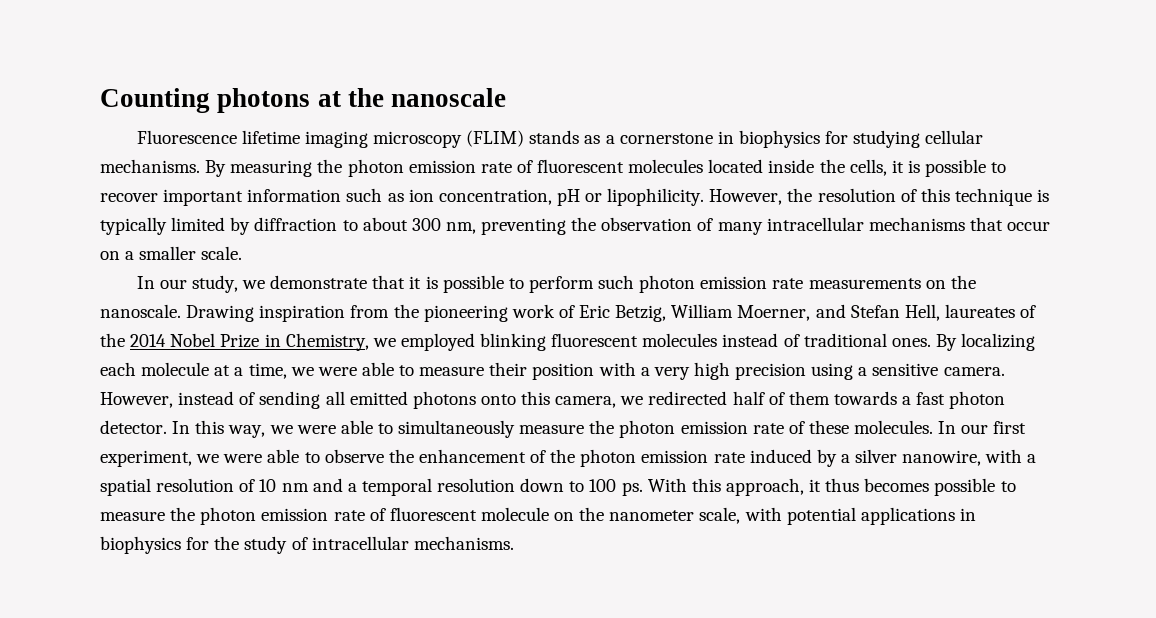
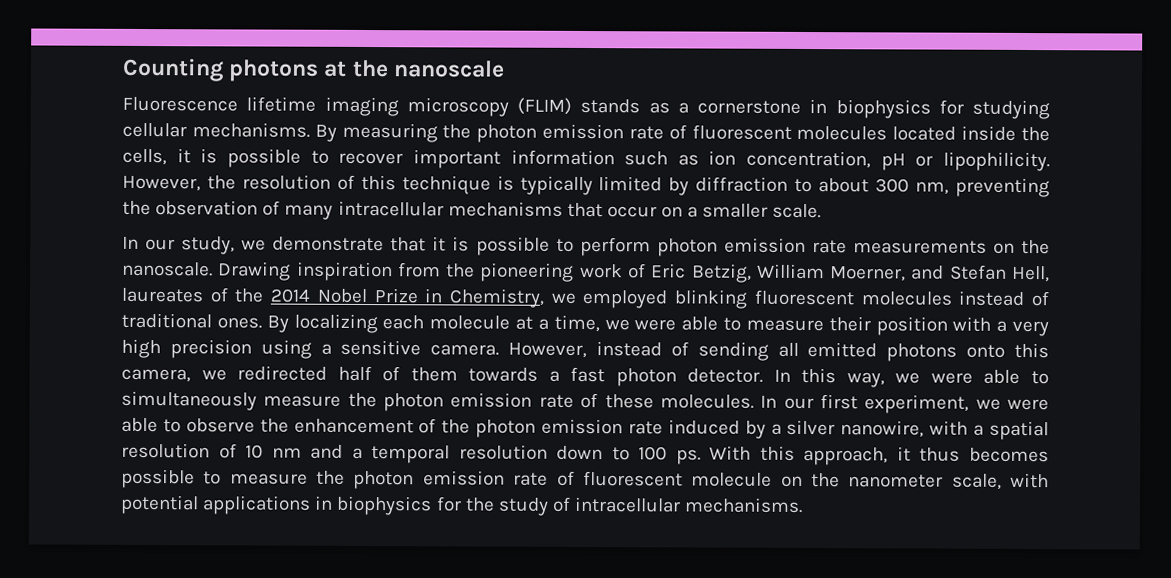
[598,275,635,289] such -> (651, 246) none

